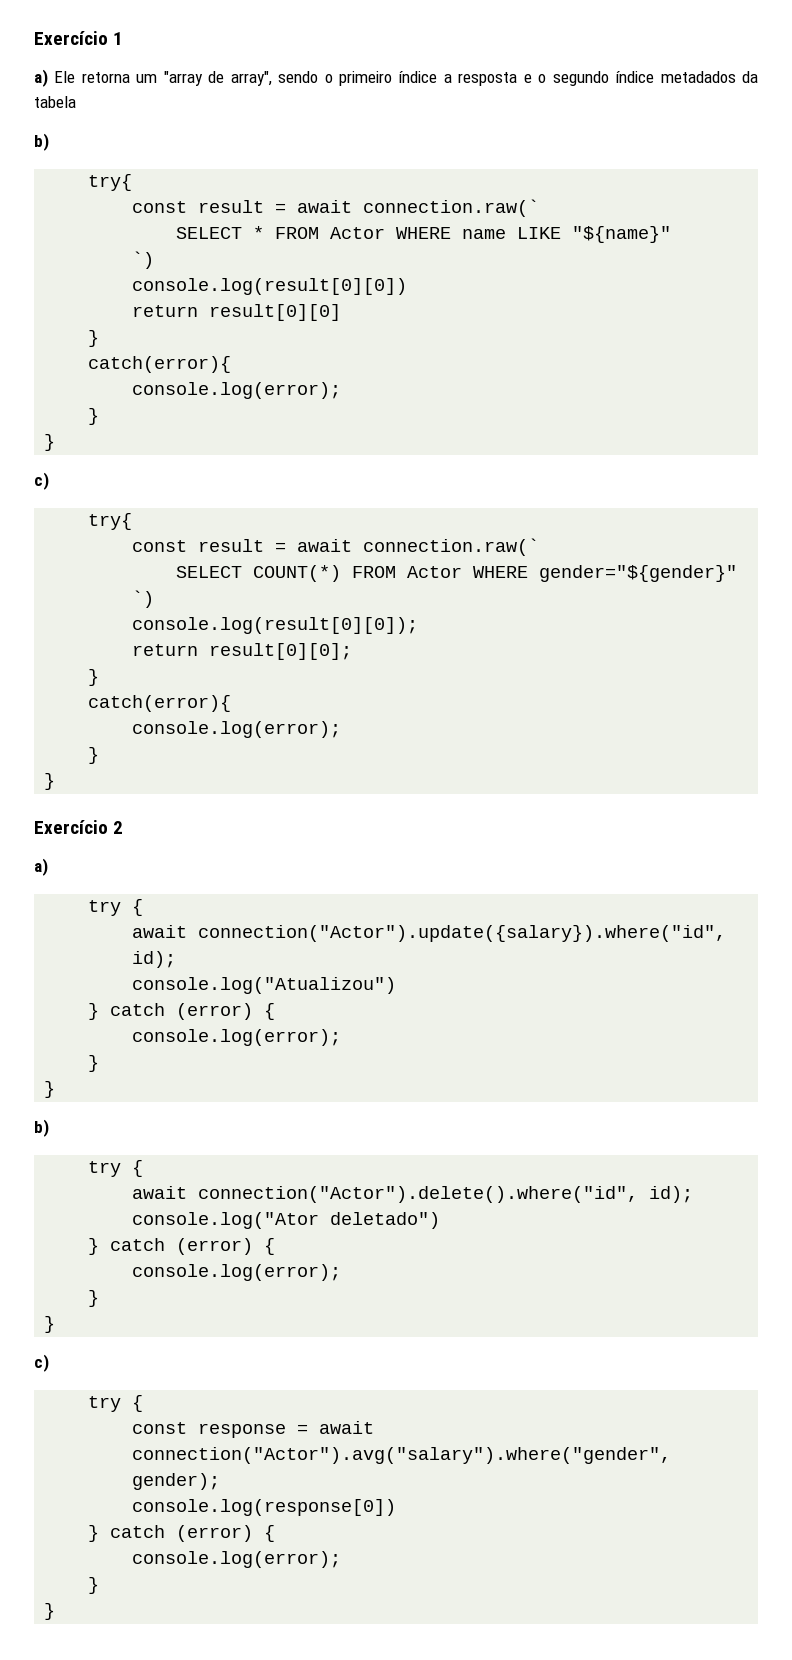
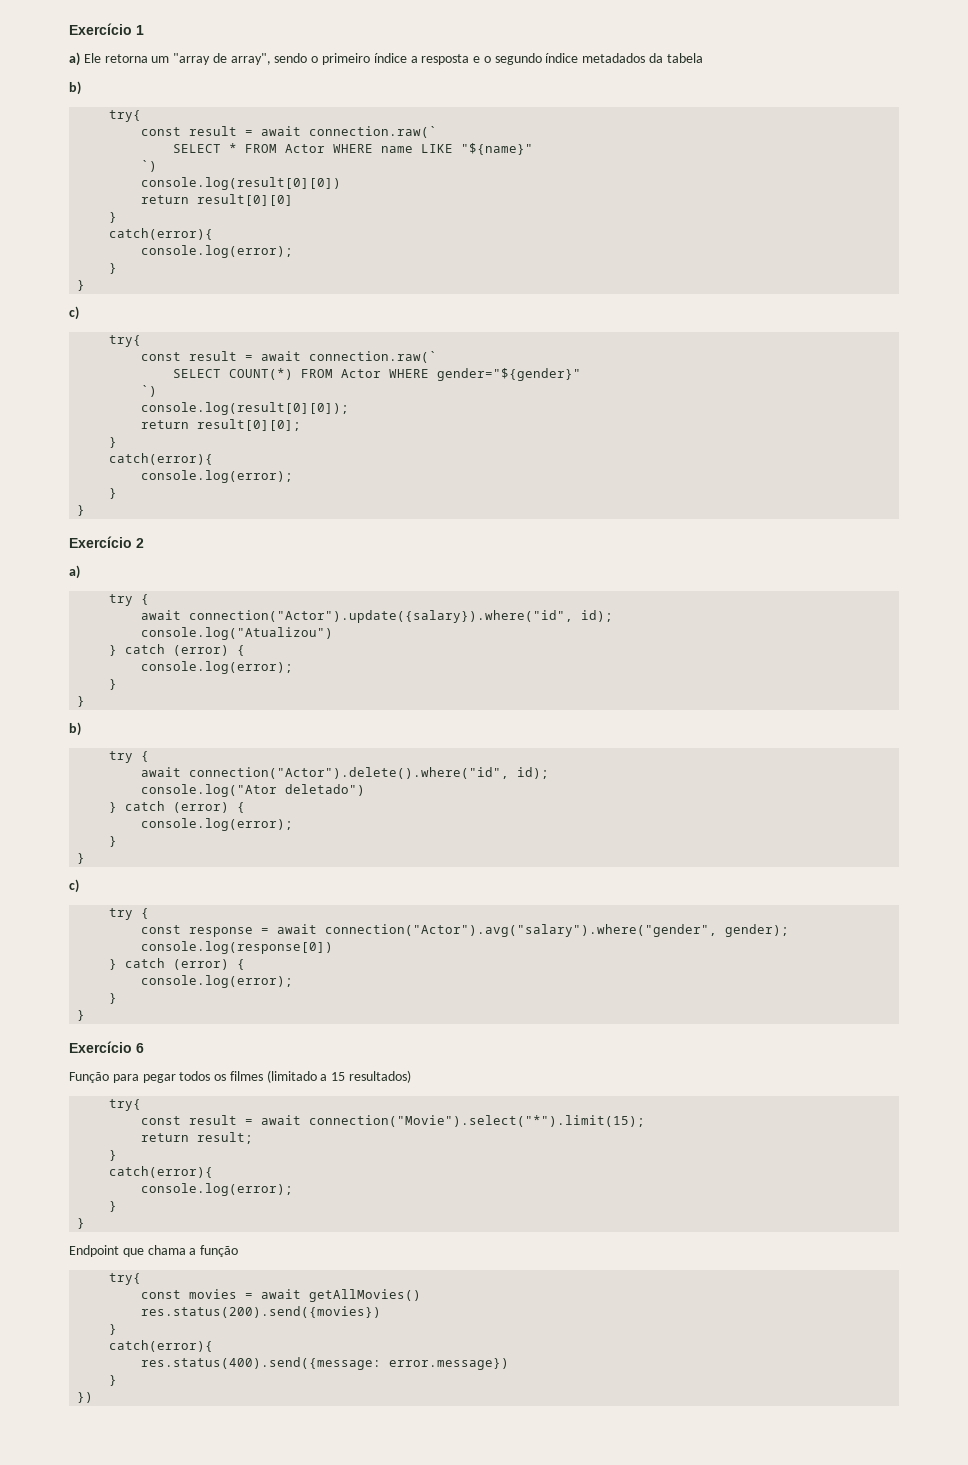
(56, 1611) none -> [69,1041,144,1053] [69,1070,412,1083] [109,1099,142,1111] [141,1115,646,1127] [141,1132,254,1144] [109,1150,118,1161] [109,1166,214,1178] [141,1183,294,1196] [109,1201,118,1212] [77,1218,86,1229] [69,1245,239,1257] [109,1273,142,1285] [141,1289,422,1302] [141,1306,382,1318] [109,1324,118,1335] [109,1340,214,1352] [141,1357,510,1370] [109,1375,118,1386] [77,1392,94,1403] // Exercício 6 // Função para pegar todos os filmes (limitado a 15 resultados) // try{ // const result = await connection("Movie").select("*").limit(15); // return result; // } // catch(error){ // console.log(error); // } // } // Endpoint que chama a função // try{ // const movies = await getAllMovies() // res.status(200).send({movies}) // } // catch(error){ // res.status(400).send({message: error.message}) // } // })

